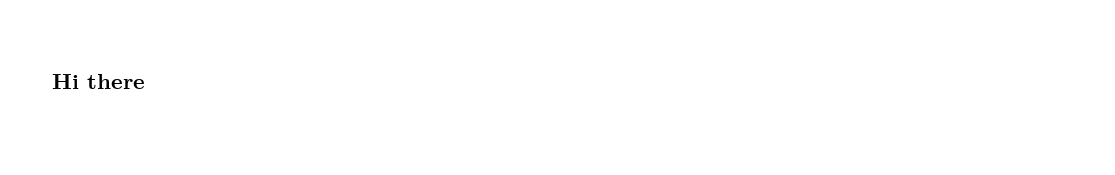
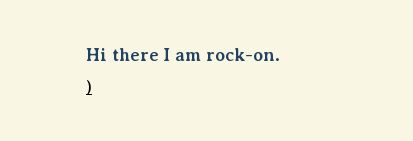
(145, 81) none -> [163,48,280,61] [86,80,92,95] I am rock-on. // )

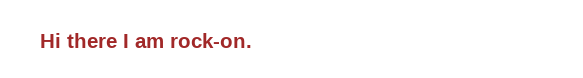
[86,80,92,95] // ) -> (252, 40) none

